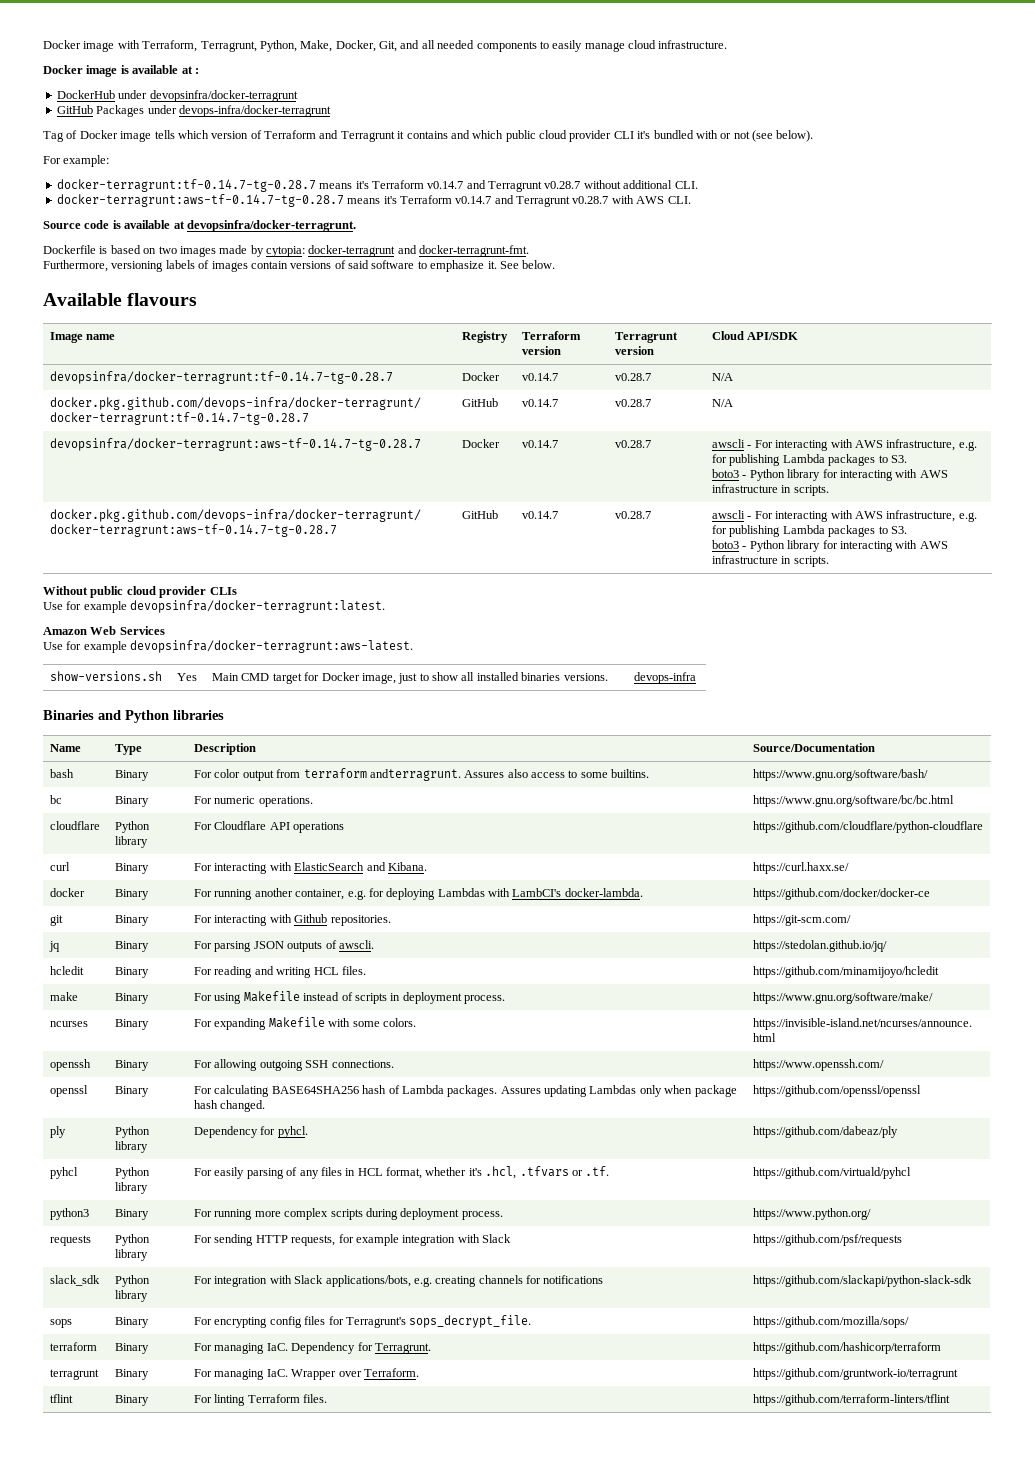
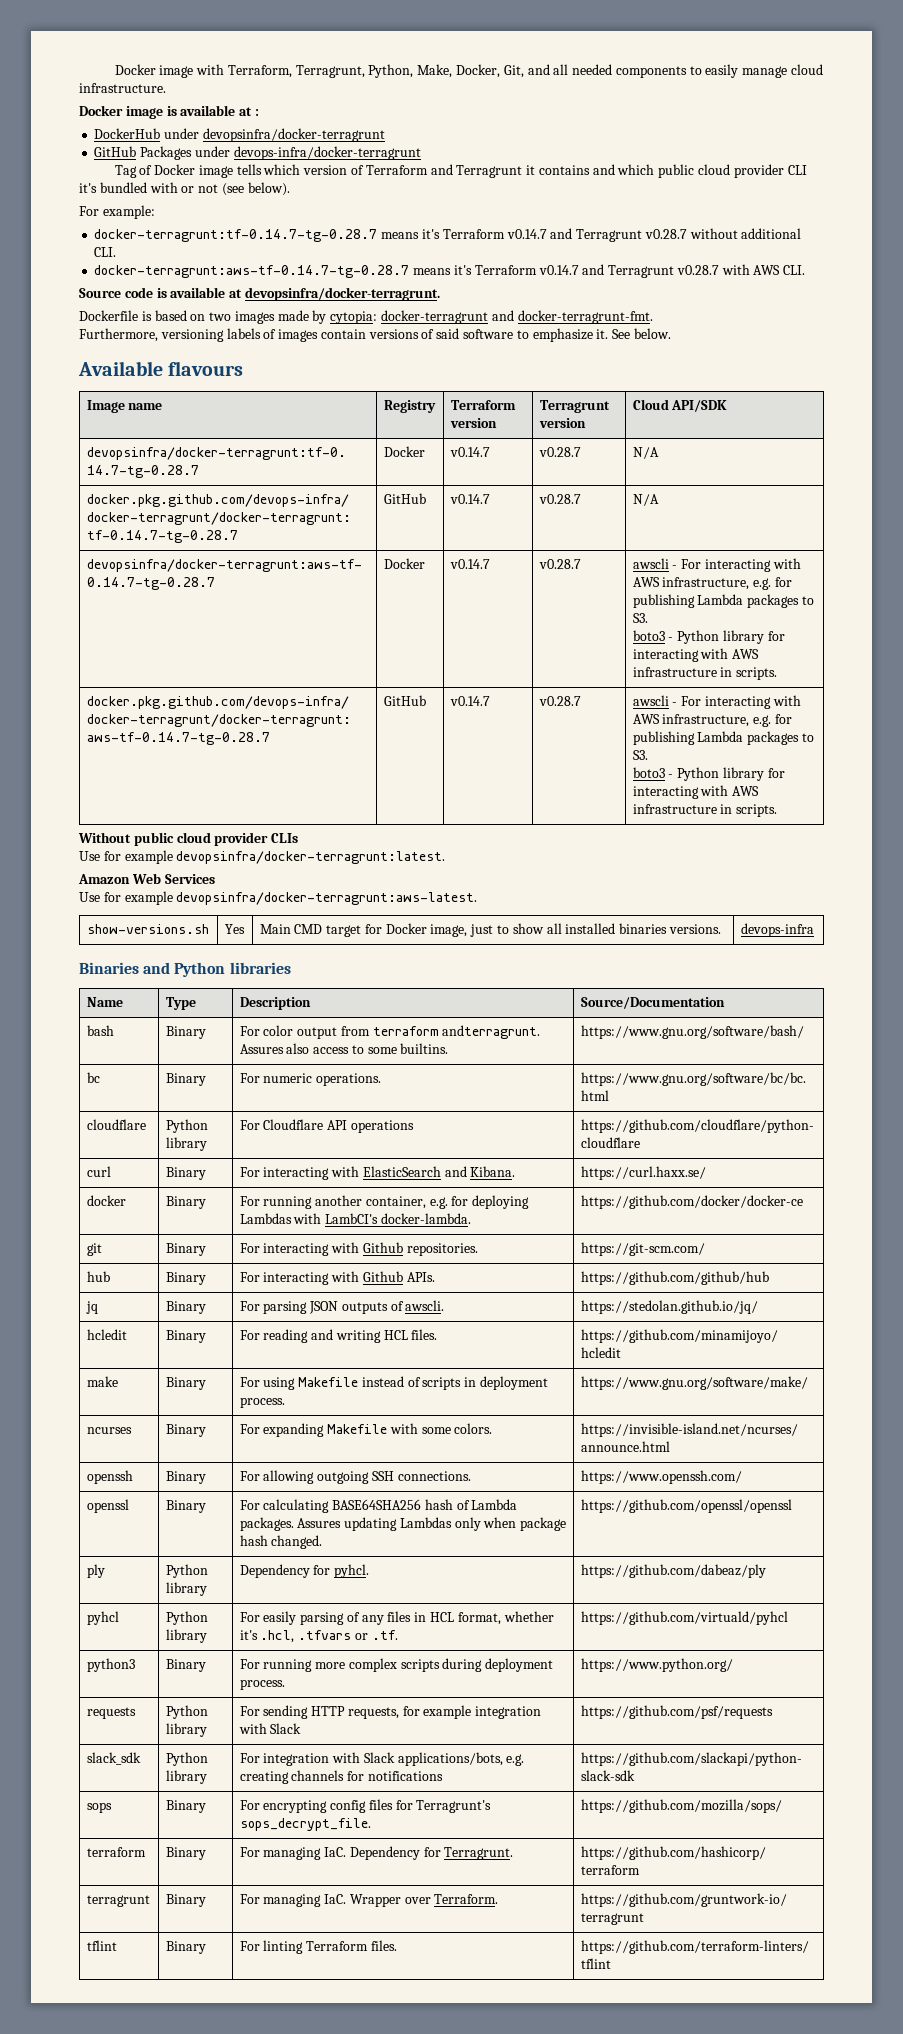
(852, 920) none -> [86,1271,110,1282] [165,1272,206,1285] [239,1271,435,1285] [580,1271,769,1285] // hub | Binary | For interacting with Github APIs. | https://github.com/github/hub

